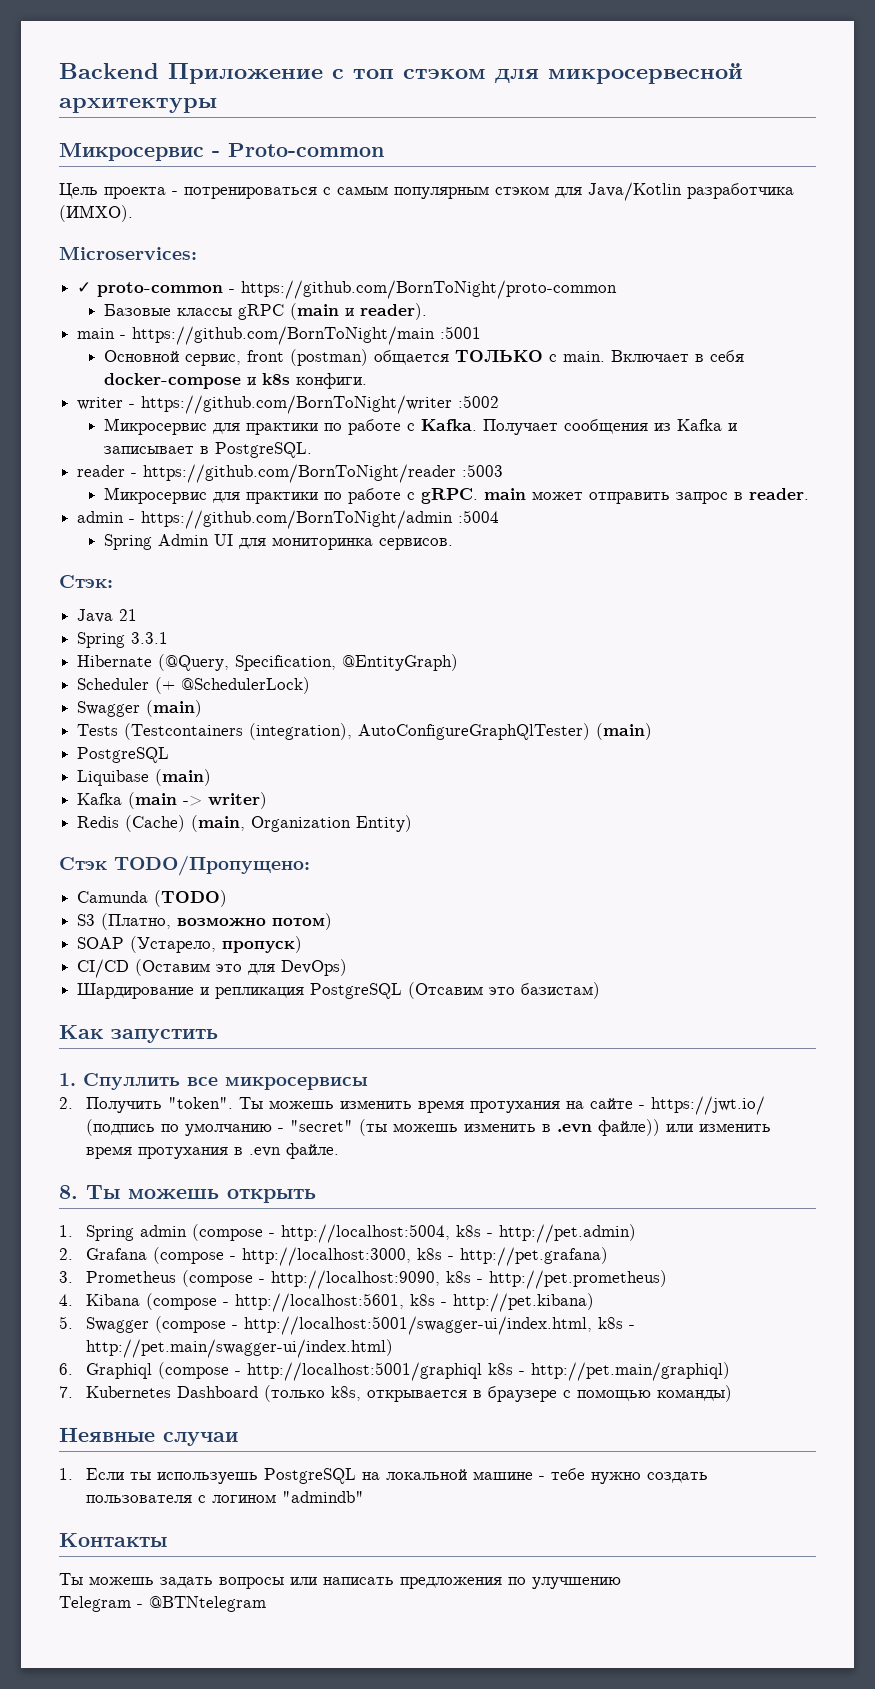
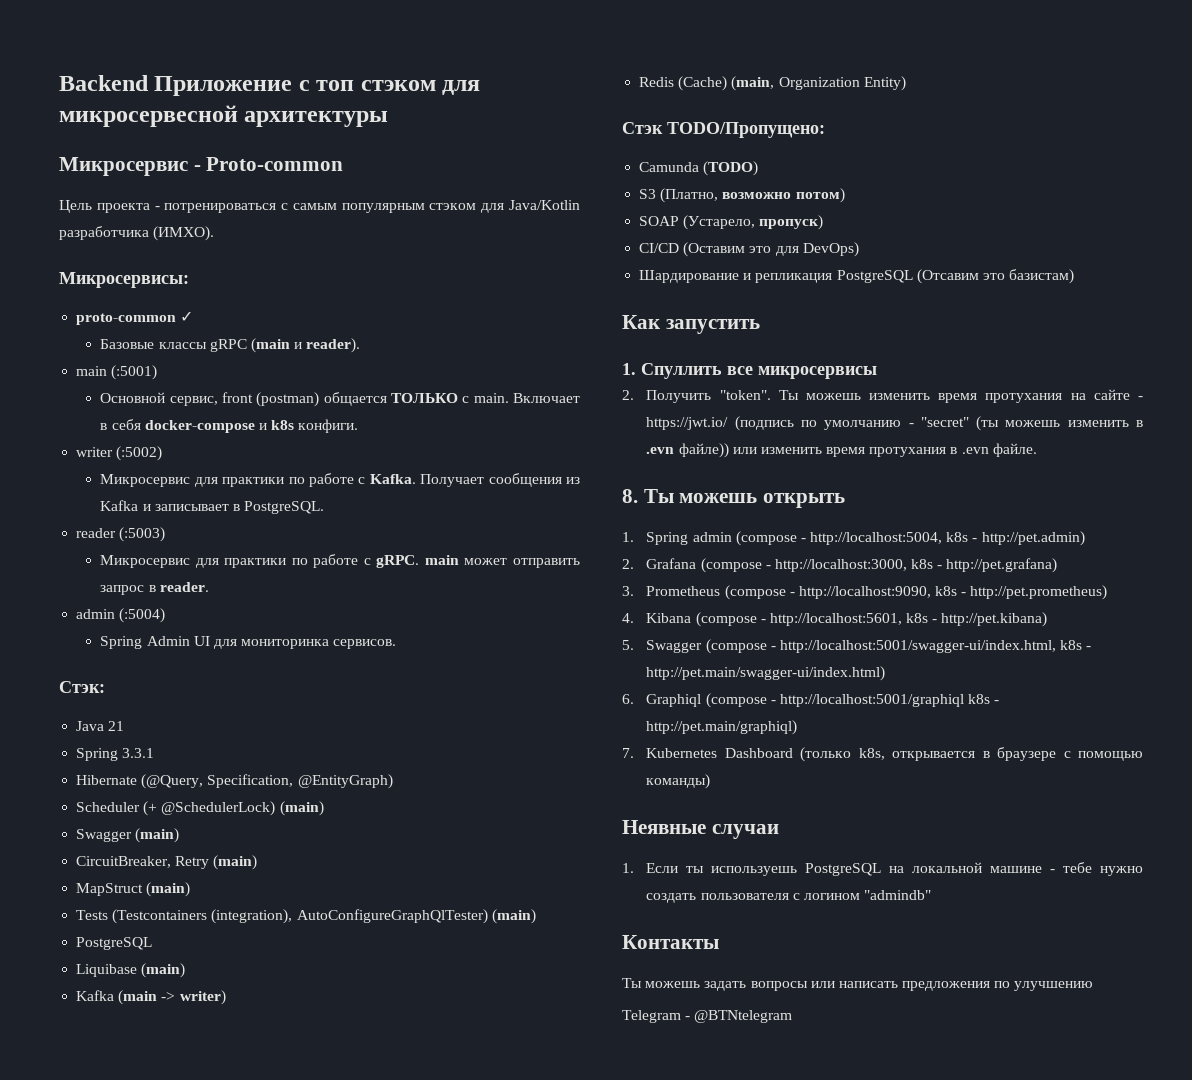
[59,246,197,260] Microservices: // -> [59,272,189,288] [76,313,177,325] Микросервисы: // proto-common
[97,280,618,299] proto-common - https://github.com/BornToNight/proto-common -> (194, 316) none
[120,326,482,345] - https://github.com/BornToNight/main :5001 -> [111,365,158,380] (:5001)
[129,395,500,414] - https://github.com/BornToNight/writer :5002 -> [116,446,163,461] (:5002)
[131,464,504,483] - https://github.com/BornToNight/reader :5003 -> [119,527,166,542] (:5003)
[129,510,500,529] - https://github.com/BornToNight/admin :5004 -> [119,608,166,623] (:5004)
(311, 685) none -> [279,801,324,816] (main)
(203, 708) none -> [76,855,258,870] [76,882,191,897] // CircuitBreaker, Retry (main) // MapStruct (main)

